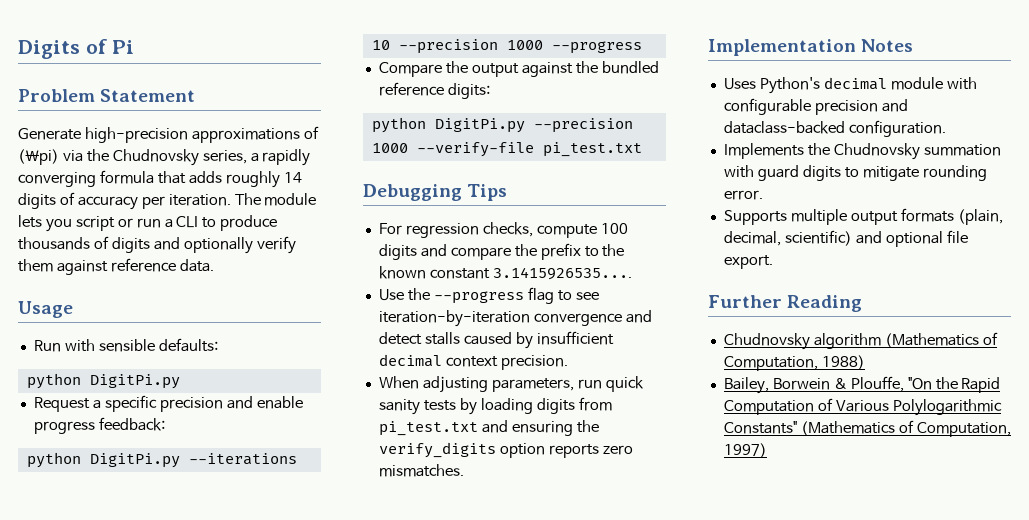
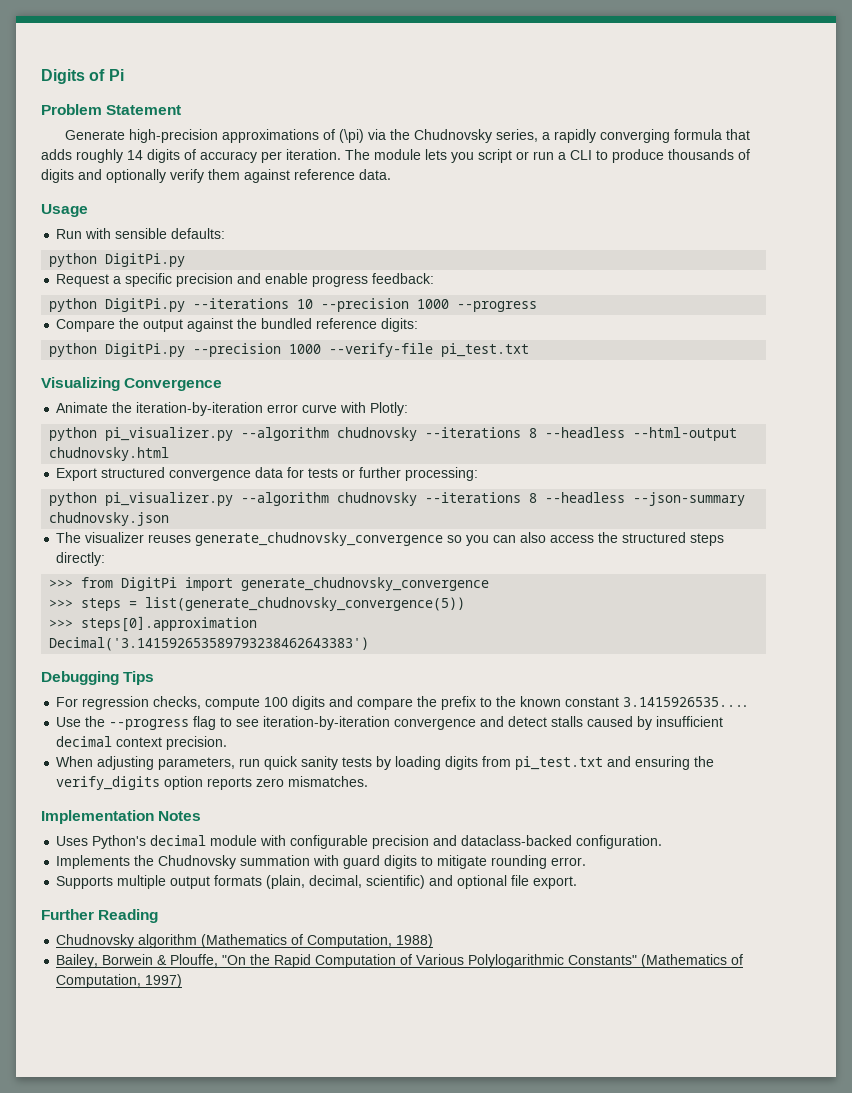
(642, 149) none -> [41,377,223,391] [56,402,409,416] [49,427,738,441] [49,447,170,461] [56,467,479,481] [49,492,746,506] [49,512,170,526] [56,532,725,546] [56,552,106,566] [49,577,490,591] [49,597,466,611] [49,616,258,632] [49,637,370,651] // Visualizing Convergence // Animate the iteration-by-iteration error curve with Plotly: // python pi_visualizer.py --algorithm chudnovsky --iterations 8 --headless --html-output chudnovsky.html // Export structured convergence data for tests or further processing: // python pi_visualizer.py --algorithm chudnovsky --iterations 8 --headless --json-summary chudnovsky.json // The visualizer reuses generate_chudnovsky_convergence so you can also access the structured steps directly: // >>> from DigitPi import generate_chudnovsky_convergence // >>> steps = list(generate_chudnovsky_convergence(5)) // >>> steps[0].approximation // Decimal('3.141592653589793238462643383')

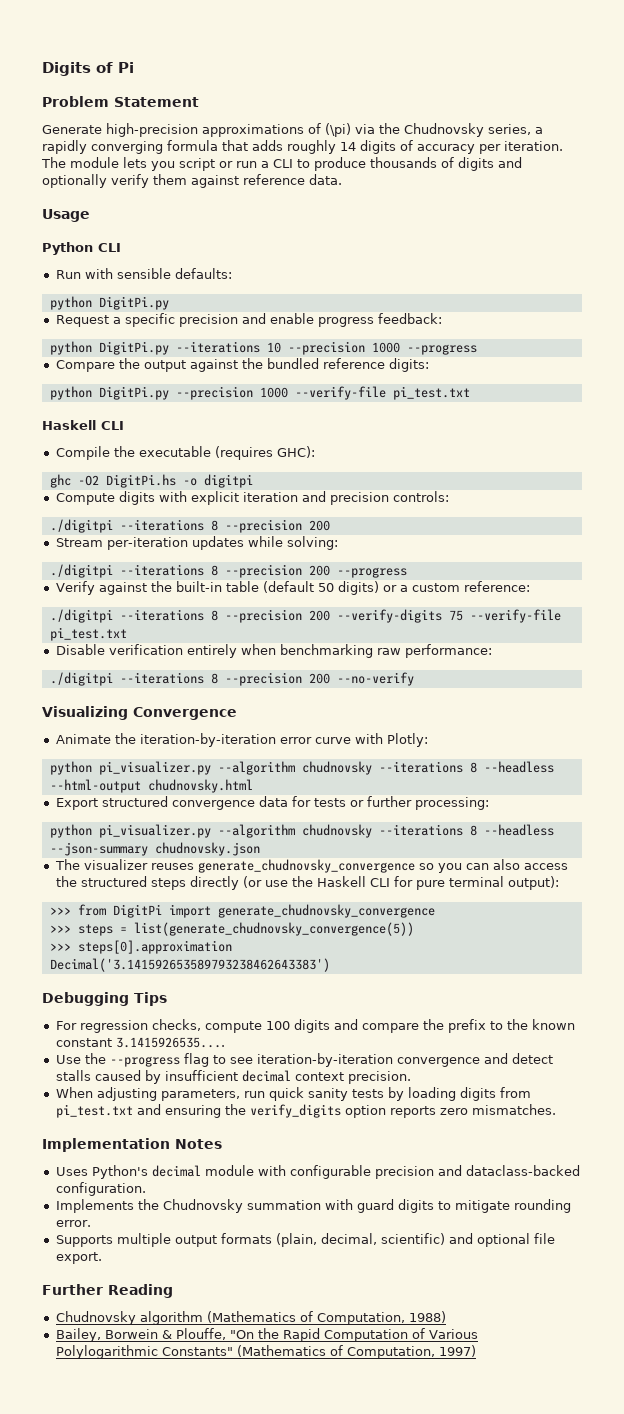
(88, 210) none -> [42,242,121,255] // Python CLI
(530, 350) none -> [42,420,124,430] [55,446,315,460] [49,474,253,488] [55,491,449,505] [49,519,330,533] [55,536,338,550] [49,564,407,578] [55,581,530,595] [49,609,561,623] [49,627,127,641] [55,644,492,658] [49,672,414,686] // Haskell CLI // Compile the executable (requires GHC): // ghc -O2 DigitPi.hs -o digitpi // Compute digits with explicit iteration and precision controls: // ./digitpi --iterations 8 --precision 200 // Stream per-iteration updates while solving: // ./digitpi --iterations 8 --precision 200 --progress // Verify against the built-in table (default 50 digits) or a custom reference: // ./digitpi --iterations 8 --precision 200 --verify-digits 75 --verify-file pi_test.txt // Disable verification entirely when benchmarking raw performance: // ./digitpi --iterations 8 --precision 200 --no-verify
[56,552,106,566] directly: -> [189,876,559,890] directly (or use the Haskell CLI for pure terminal output):

